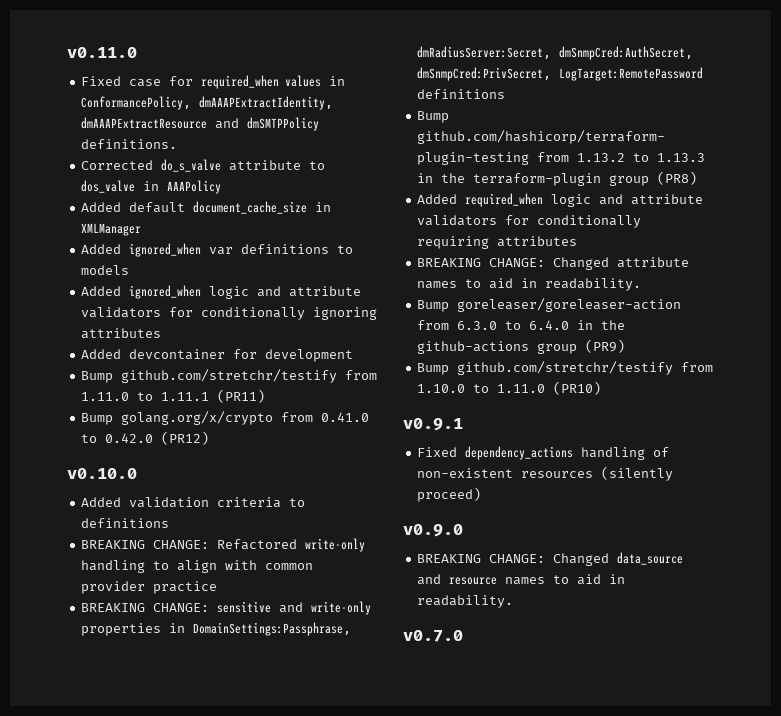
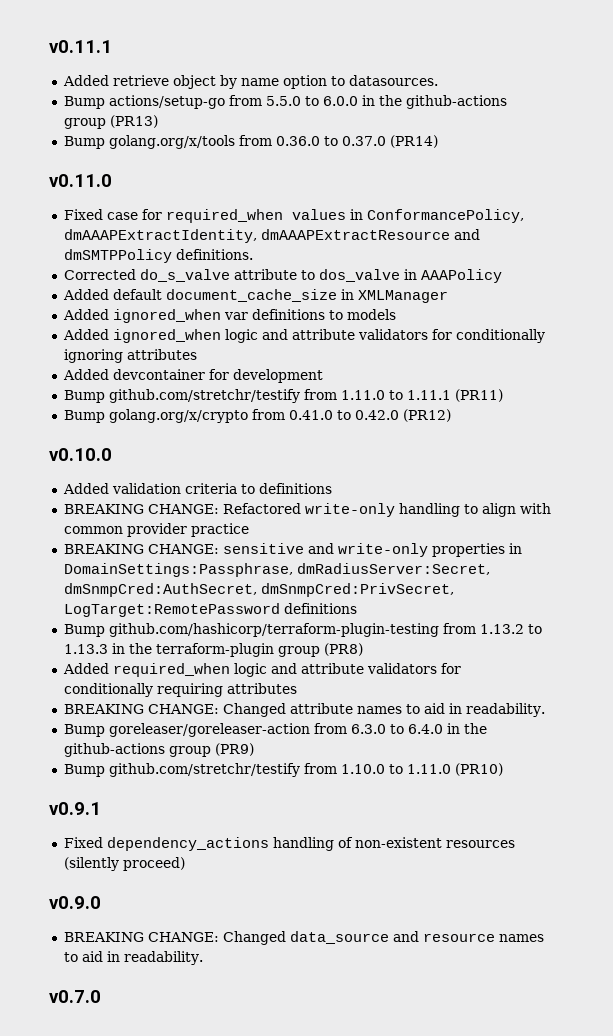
(67, 52) none -> [49,40,112,53] [62,75,438,89] [63,95,507,109] [63,115,158,129] [63,135,438,149] v0.11.1 // Added retrieve object by name option to datasources. // Bump actions/setup-go from 5.5.0 to 6.0.0 in the github-actions group (PR13) // Bump golang.org/x/tools from 0.36.0 to 0.37.0 (PR14) //

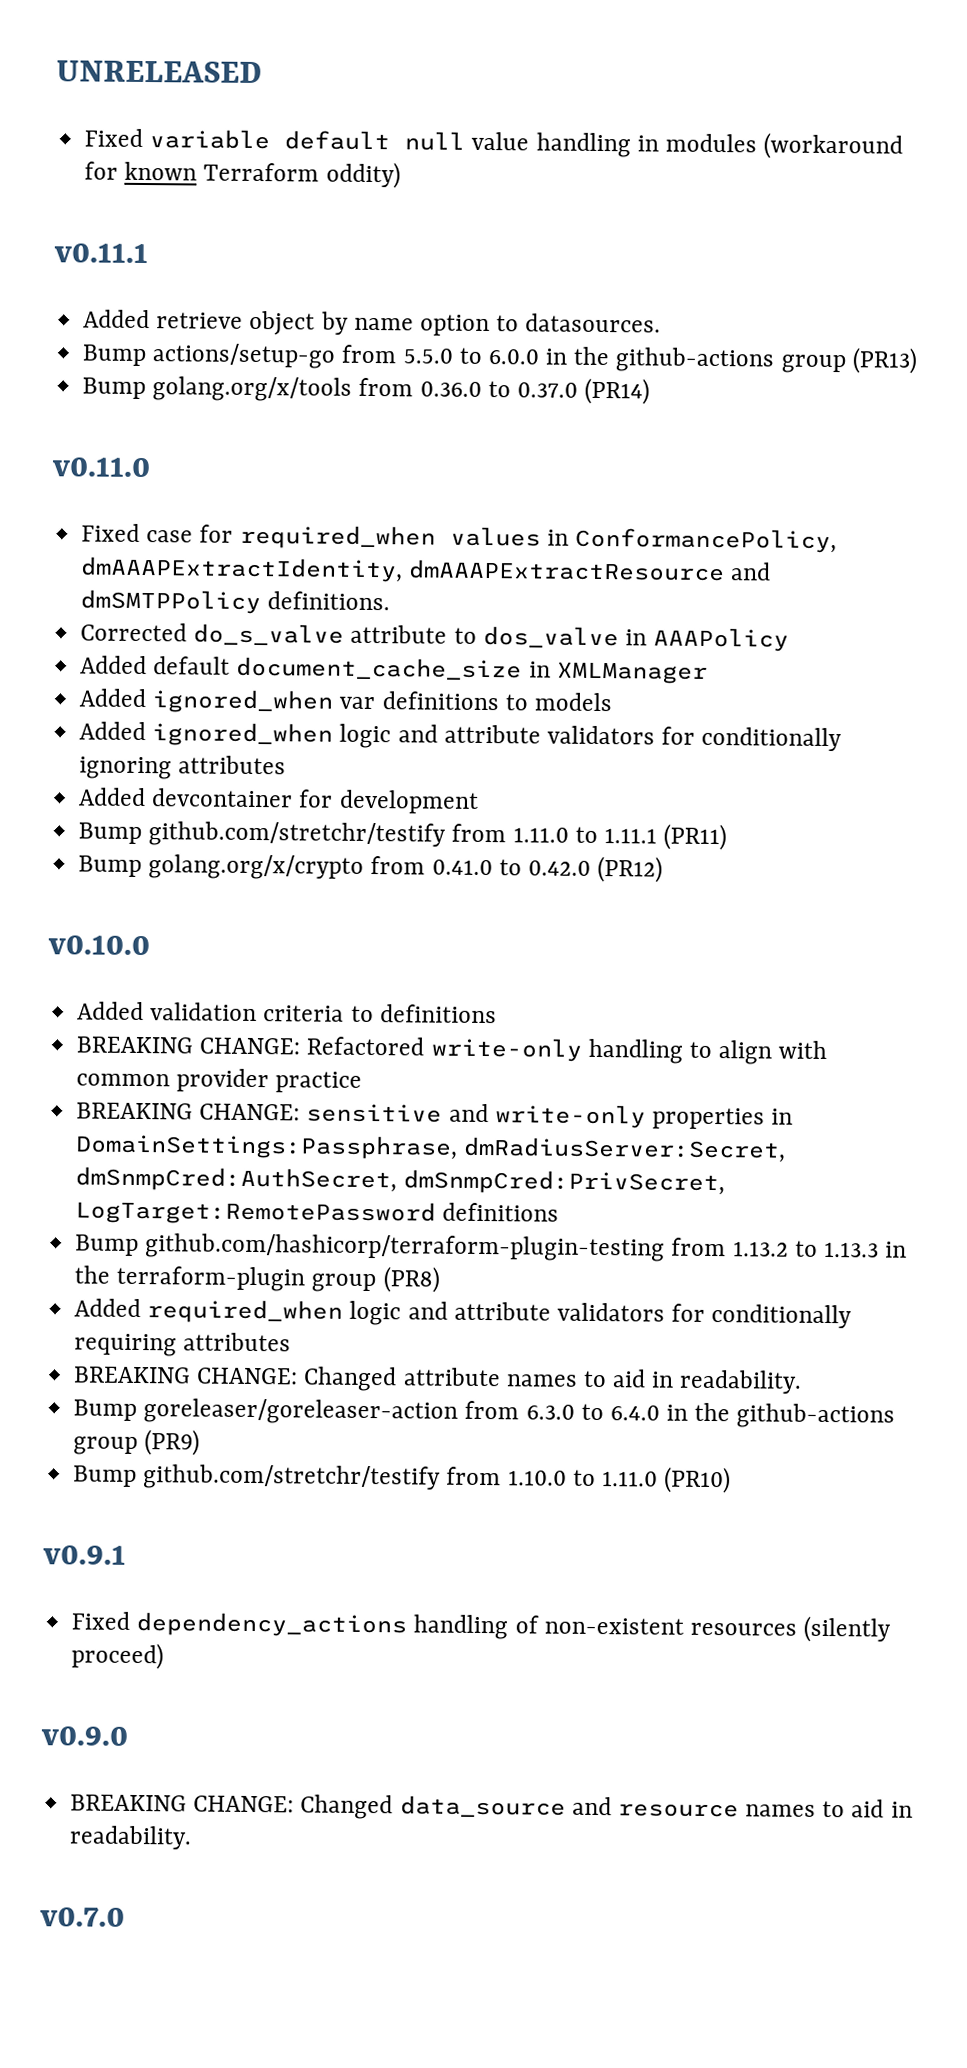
(49, 46) none -> [56,60,262,84] [84,128,904,160] [84,161,401,189] UNRELEASED // Fixed variable default null value handling in modules (workaround for known Terraform oddity) //

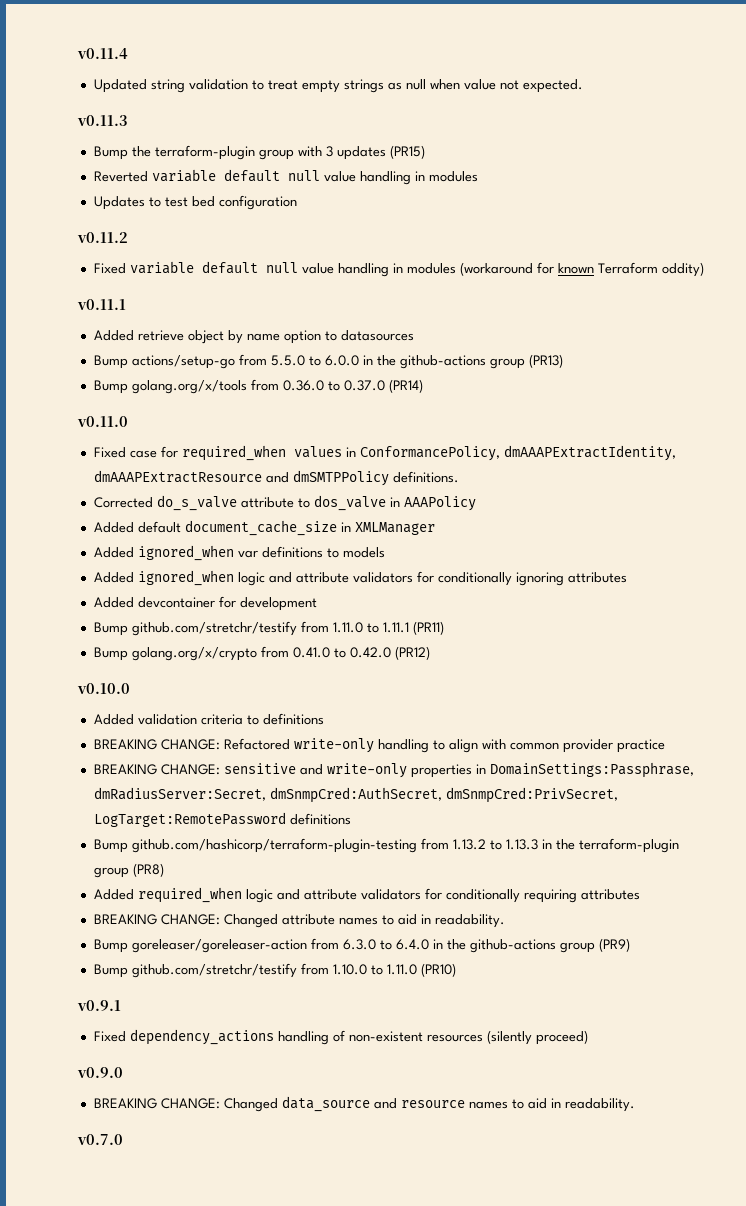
[56,60,262,84] UNRELEASED -> [77,48,128,59] [93,79,583,93] [77,115,128,126] [93,145,425,160] [93,169,478,185] [93,195,297,210] [77,232,128,243] v0.11.4 // Updated string validation to treat empty strings as null when value not expected. // v0.11.3 // Bump the terraform-plugin group with 3 updates (PR15) // Reverted variable default null value handling in modules // Updates to test bed configuration // v0.11.2
[525,313,662,333] datasources. -> [340,330,414,341] datasources

